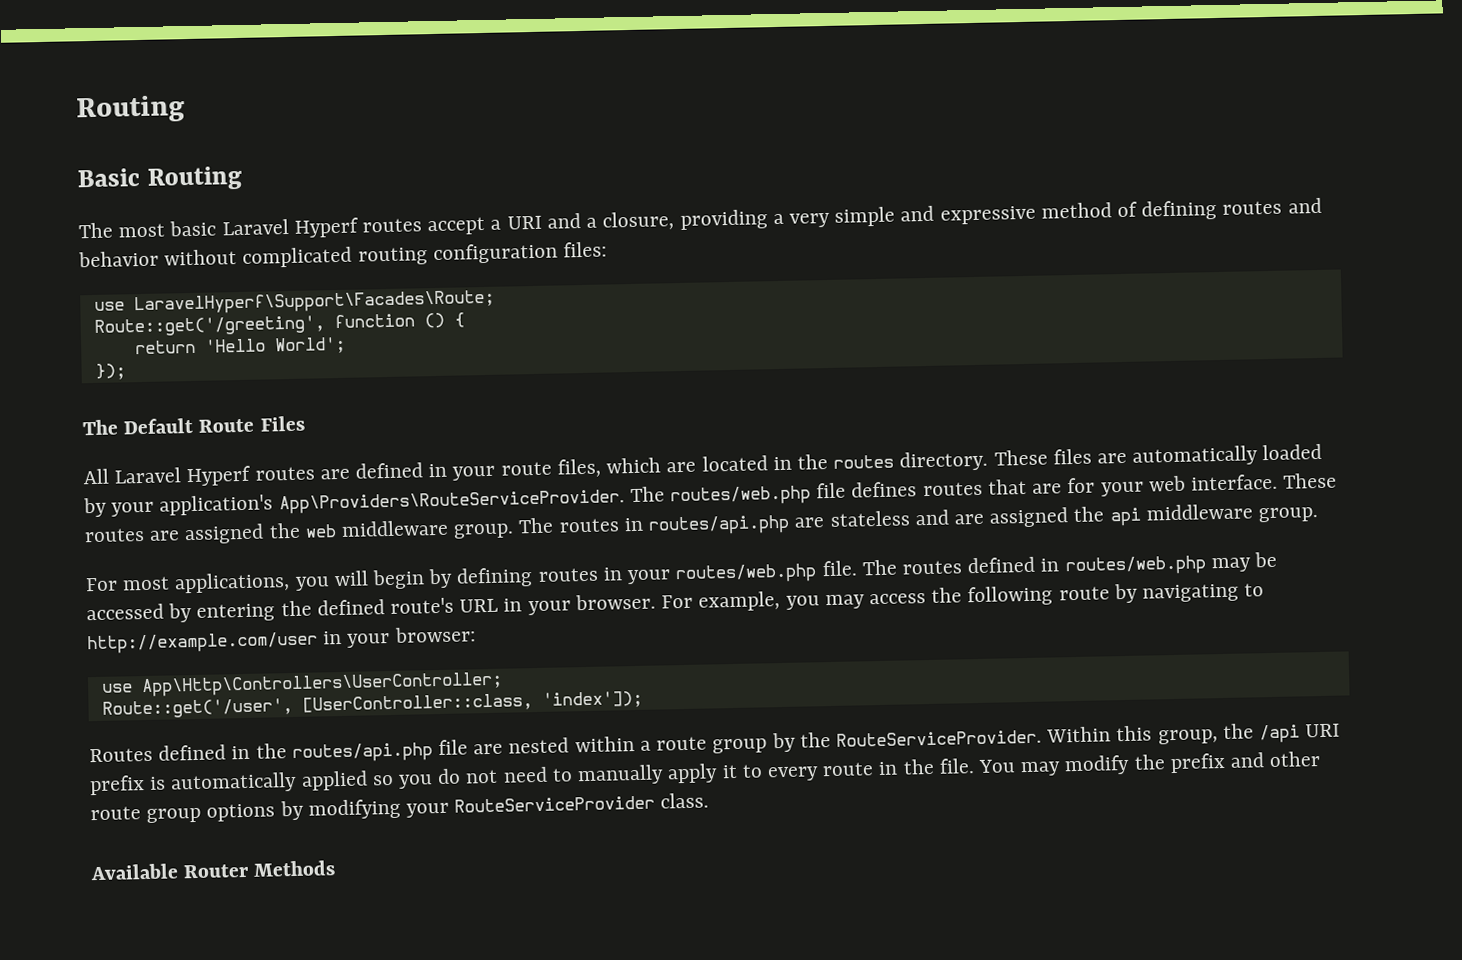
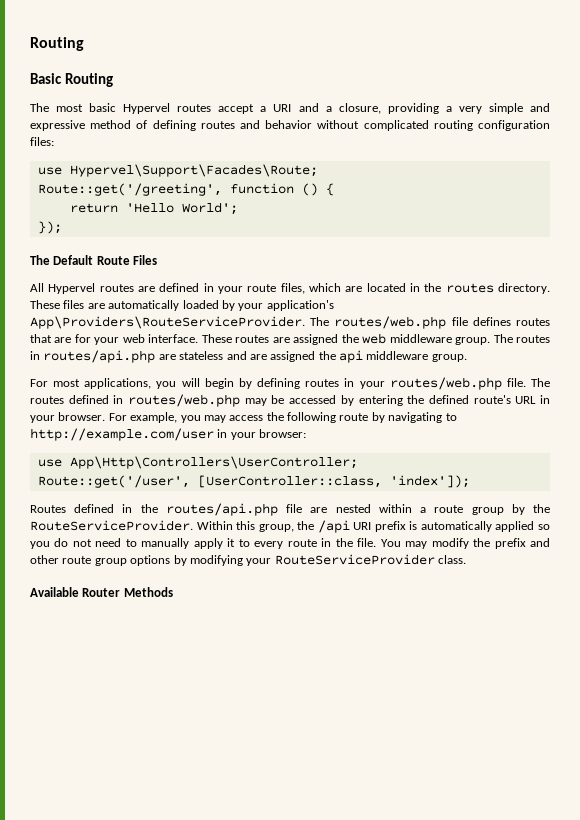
[221,217,359,238] Laravel Hyperf -> [123,103,171,114] Hypervel
[133,289,495,316] LaravelHyperf\Support\Facades\Route; -> [69,164,318,177] Hypervel\Support\Facades\Route;
[114,465,252,487] Laravel Hyperf -> [48,283,96,294] Hypervel

